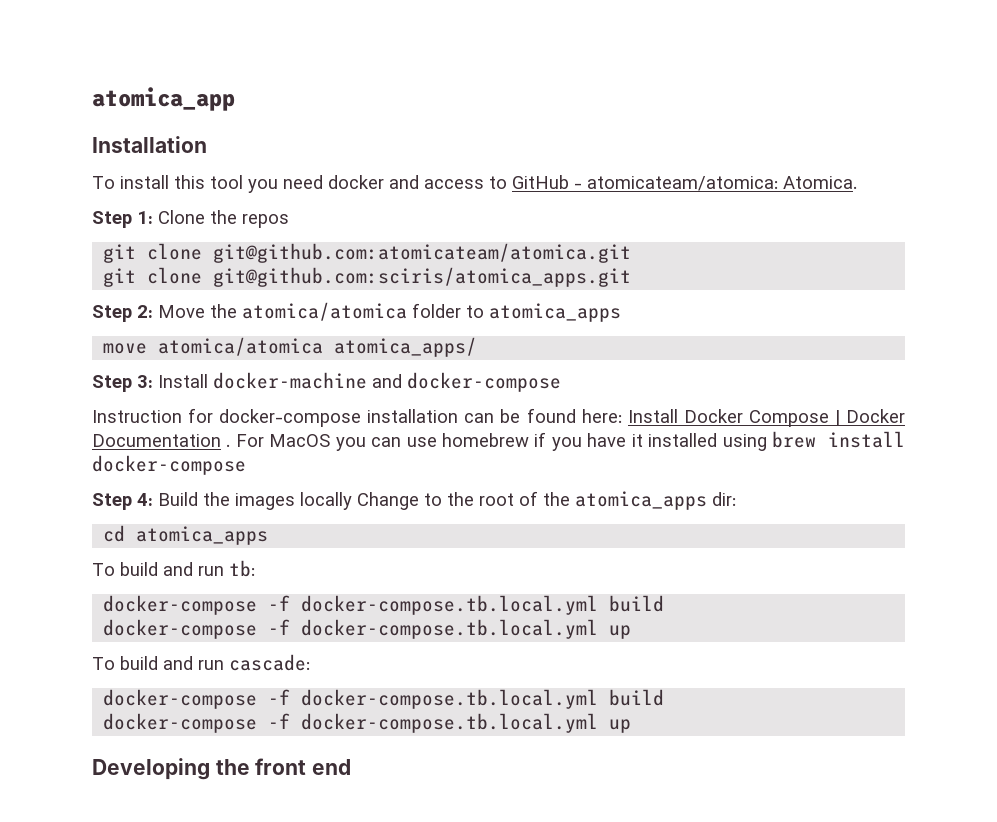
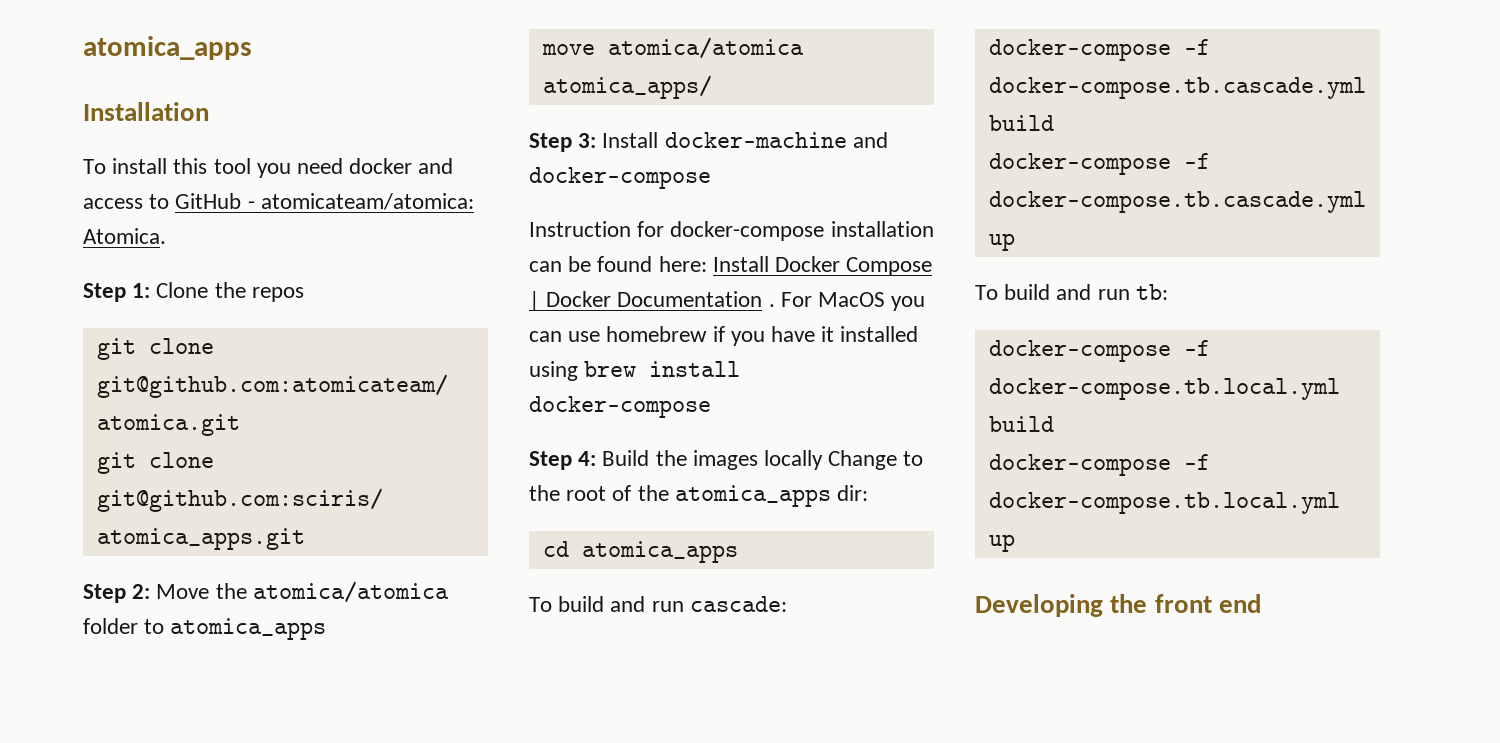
[92,87,235,111] atomica_app -> [83,36,252,60] atomica_apps
[229,560,255,577] [103,595,665,615] [103,619,599,639] tb: // docker-compose -f docker-compose.tb.local.yml build // docker-compose -f docker-compose.tb.local.yml -> [689,596,787,612] [988,39,1210,61] [988,77,1366,99] [988,115,1054,131] [988,153,1210,175] [988,191,1366,213] cascade: // docker-compose -f docker-compose.tb.cascade.yml build // docker-compose -f docker-compose.tb.cascade.yml
[229,654,310,671] cascade: -> [1135,284,1168,300] tb:

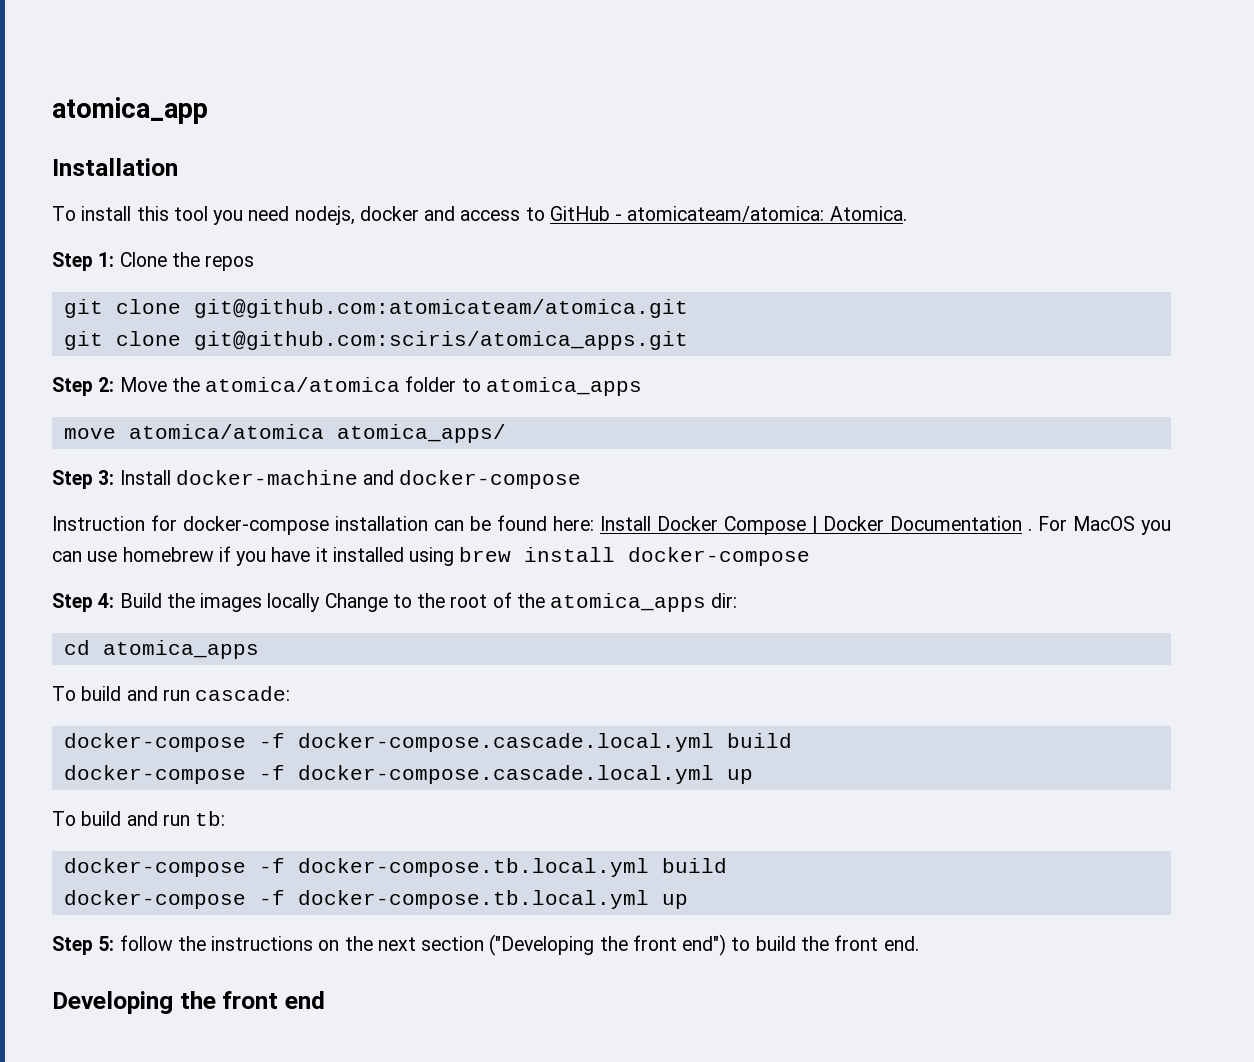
[83,36,252,60] atomica_apps -> [52,97,208,124] atomica_app
(344, 166) none -> [294,206,355,225] nodejs,
[988,77,1366,99] [988,115,1054,131] [988,153,1210,175] [988,191,1366,213] docker-compose.tb.cascade.yml build // docker-compose -f docker-compose.tb.cascade.yml -> [297,733,792,752] [63,765,714,784] docker-compose.cascade.local.yml build // docker-compose -f docker-compose.cascade.local.yml
(1015, 543) none -> [52,934,919,956] // Step 5: follow the instructions on the next section ("Developing the front end") to build the front end.

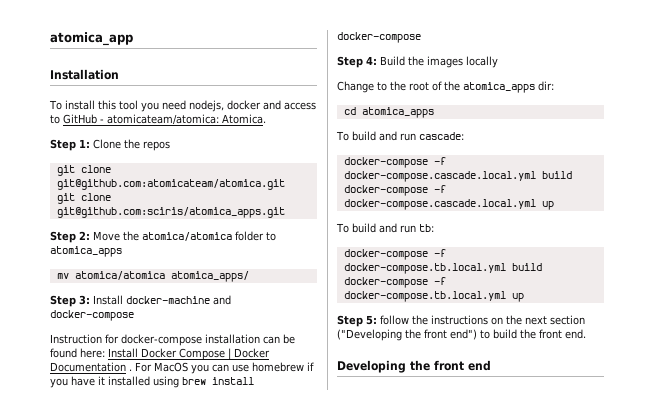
[63,428,116,439] move -> [56,273,69,279] mv
(321, 602) none -> (498, 62) //

